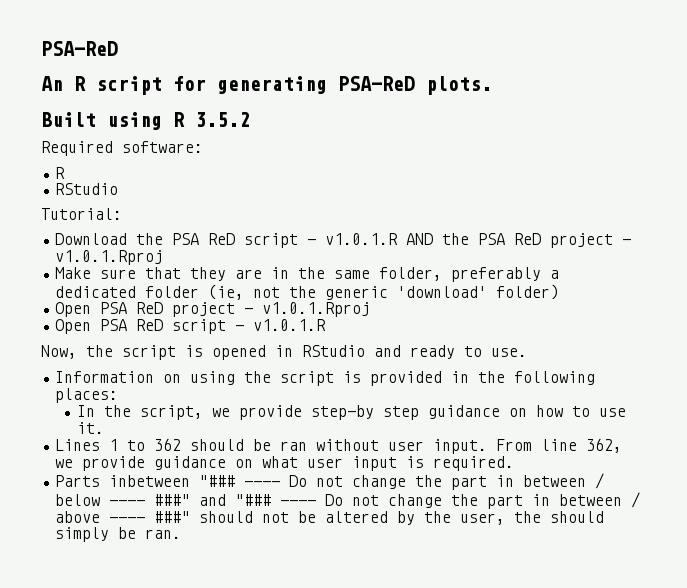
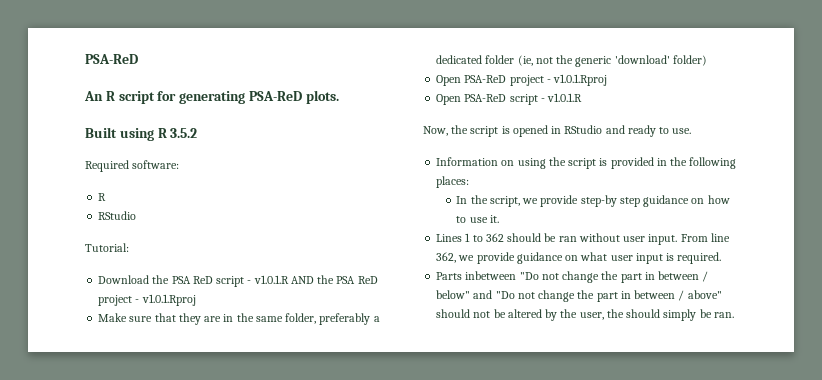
[100,302,164,314] PSA ReD -> [464,75,507,83] PSA-ReD
[100,319,164,331] PSA ReD -> [464,94,507,102] PSA-ReD
[199,473,605,490] [55,492,641,509] [55,511,191,523] "### ---- Do not change the part in between / below ---- ###" and "### ---- Do not change the part in between / above ---- ###" -> [519,271,709,283] [436,290,722,302] "Do not change the part in between / below" and "Do not change the part in between / above"

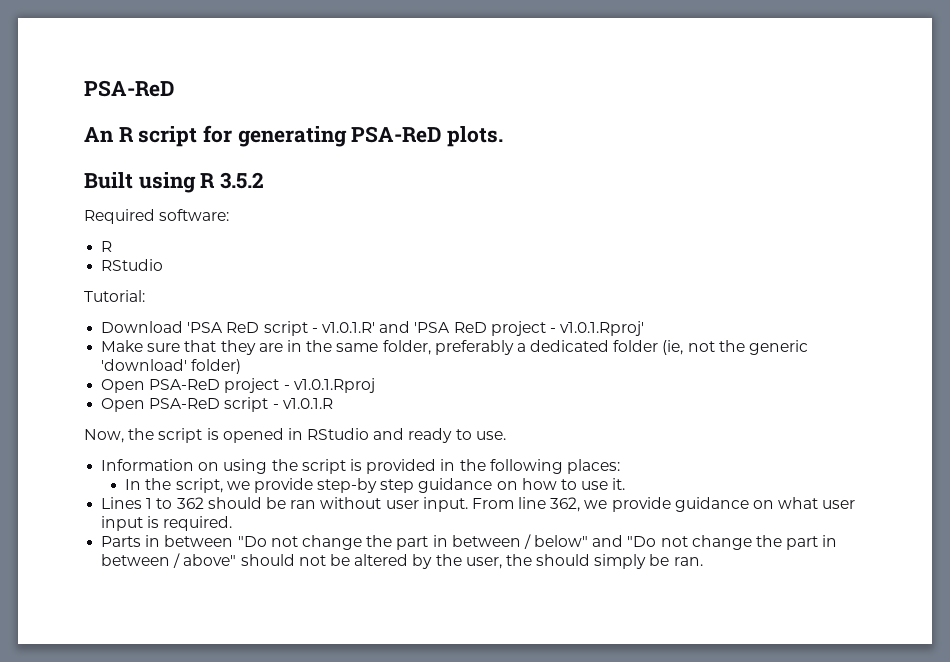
[152,275,191,284] the PSA -> [187,322,224,333] 'PSA
[253,275,356,284] v1.0.1.R AND the PSA -> [321,321,451,333] v1.0.1.R' and 'PSA
[141,294,196,306] v1.0.1.Rproj -> [560,321,645,336] v1.0.1.Rproj'
[465,271,517,280] inbetween -> [145,535,234,547] in between

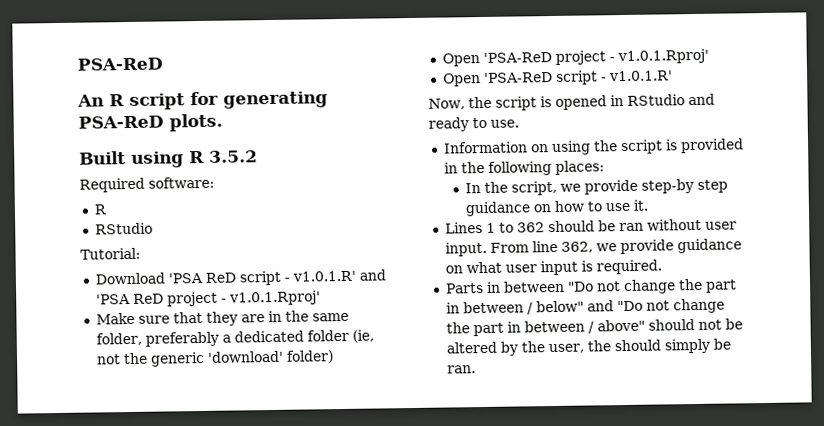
[149,378,375,393] [101,397,333,412] PSA-ReD project - v1.0.1.Rproj // Open PSA-ReD script - v1.0.1.R -> [482,48,709,65] [442,70,673,87] 'PSA-ReD project - v1.0.1.Rproj' // Open 'PSA-ReD script - v1.0.1.R'

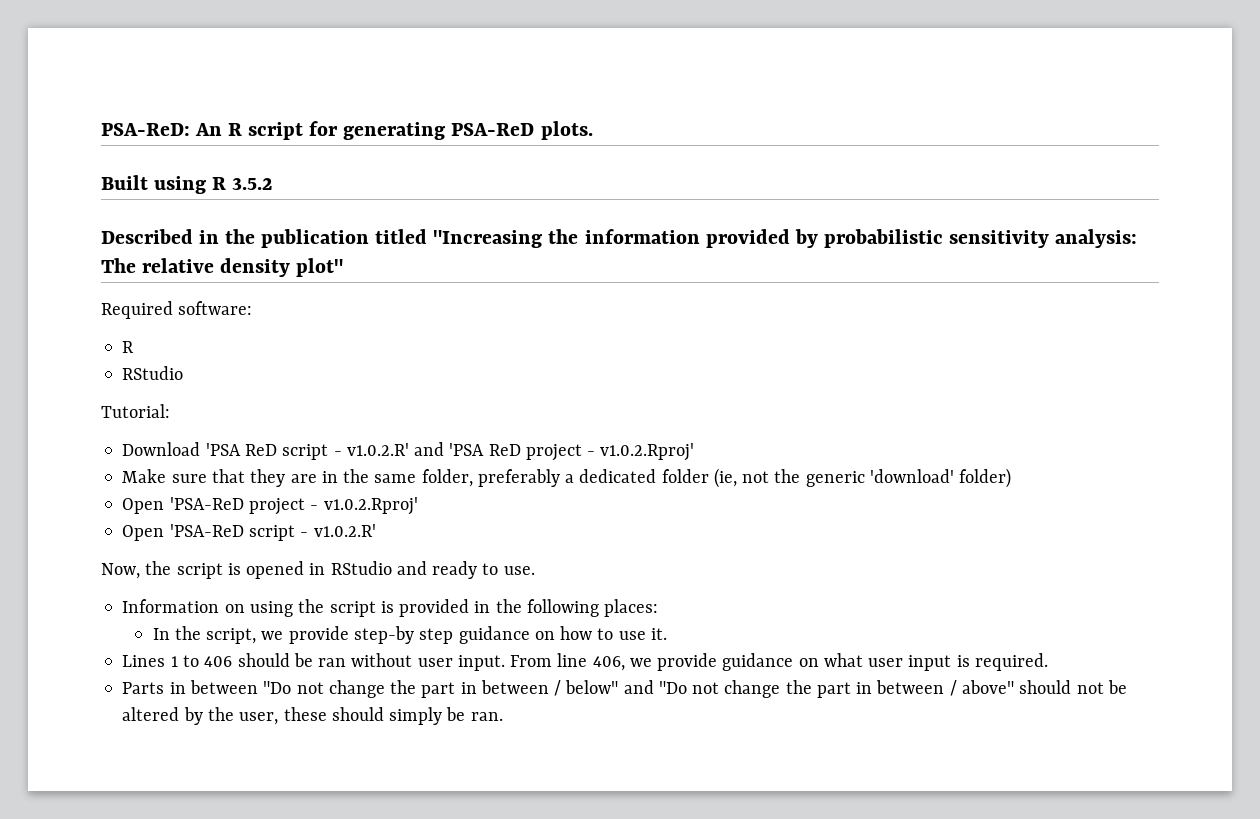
[77,57,163,71] PSA-ReD // -> [101,123,190,136] PSA-ReD:
(258, 156) none -> [101,229,1137,248] [101,258,344,277] // Described in the publication titled "Increasing the information provided by probabilistic sensitivity analysis: The relative density plot"
[291,270,356,282] v1.0.1.R' -> [346,443,409,456] v1.0.2.R'
[228,290,321,306] v1.0.1.Rproj' -> [600,443,695,461] v1.0.2.Rproj'
[616,48,709,65] v1.0.1.Rproj' -> [323,497,418,515] v1.0.2.Rproj'
[608,70,673,82] v1.0.1.R' -> [313,524,376,537] v1.0.2.R'
[516,222,545,233] 362 -> [204,656,233,667] 406
[560,241,593,253] 362, -> [592,656,625,671] 406,
[586,340,611,352] the -> [283,707,327,721] these

